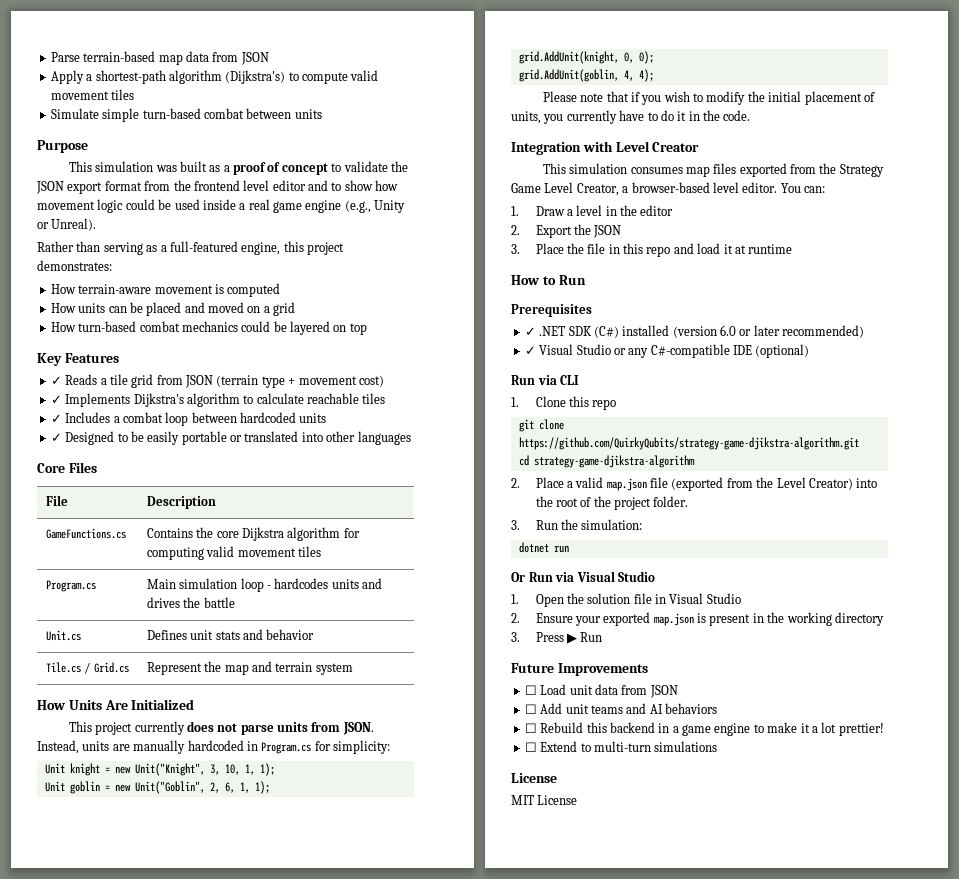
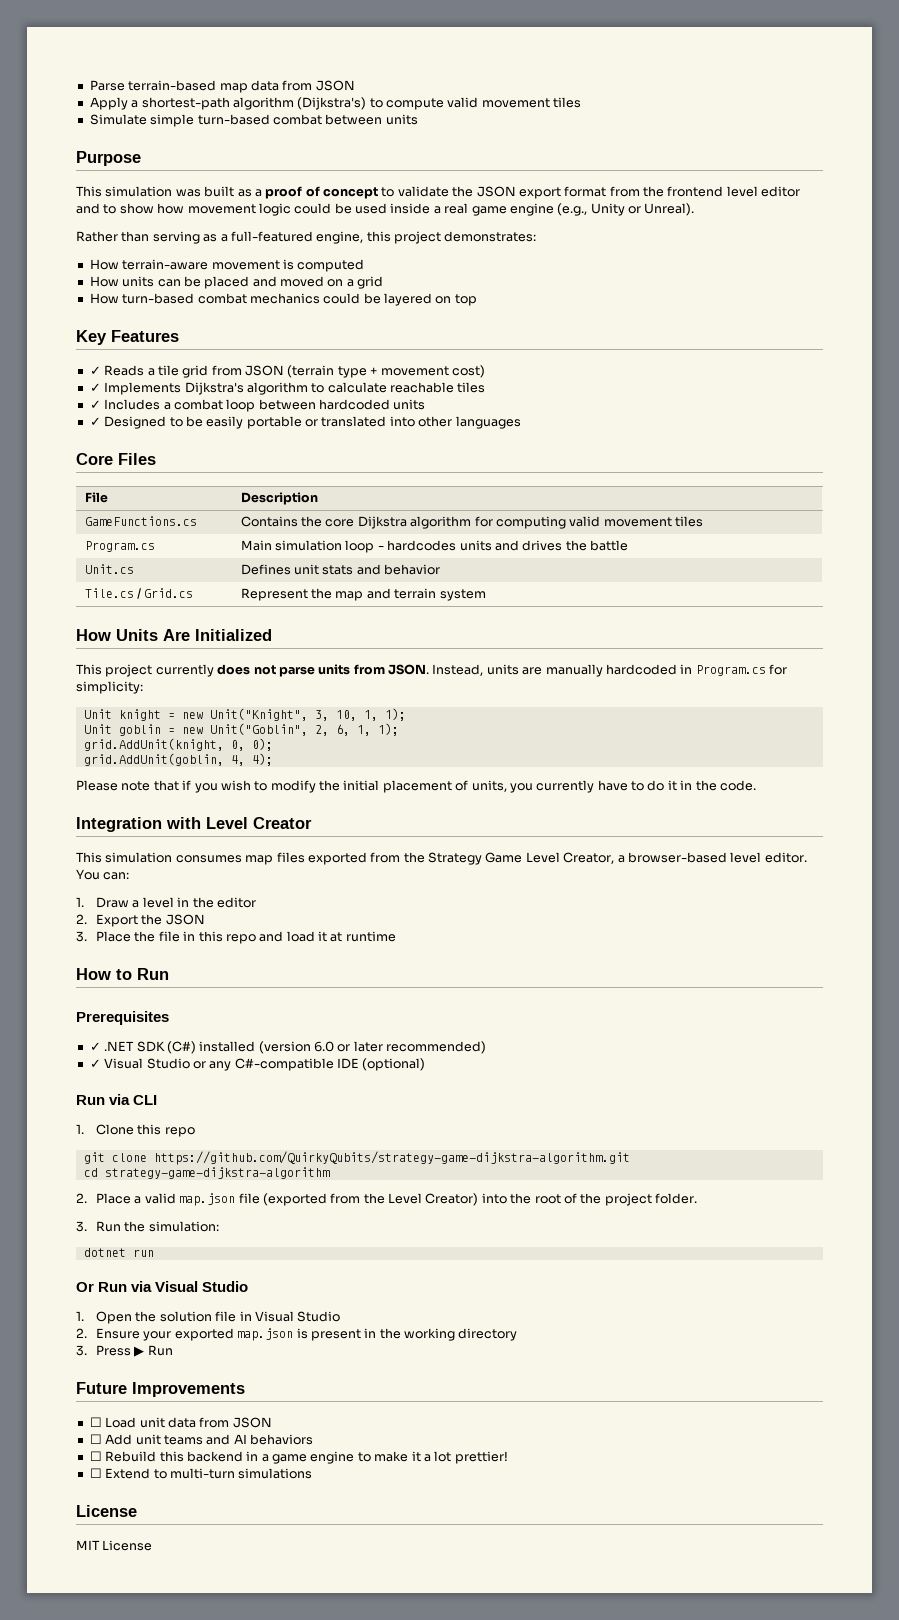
[518,437,859,450] https://github.com/QuirkyQubits/strategy-game-djikstra-algorithm.git -> [153,1151,630,1165] https://github.com/QuirkyQubits/strategy-game-dijkstra-algorithm.git
[533,455,695,468] strategy-game-djikstra-algorithm -> [104,1167,330,1179] strategy-game-dijkstra-algorithm

